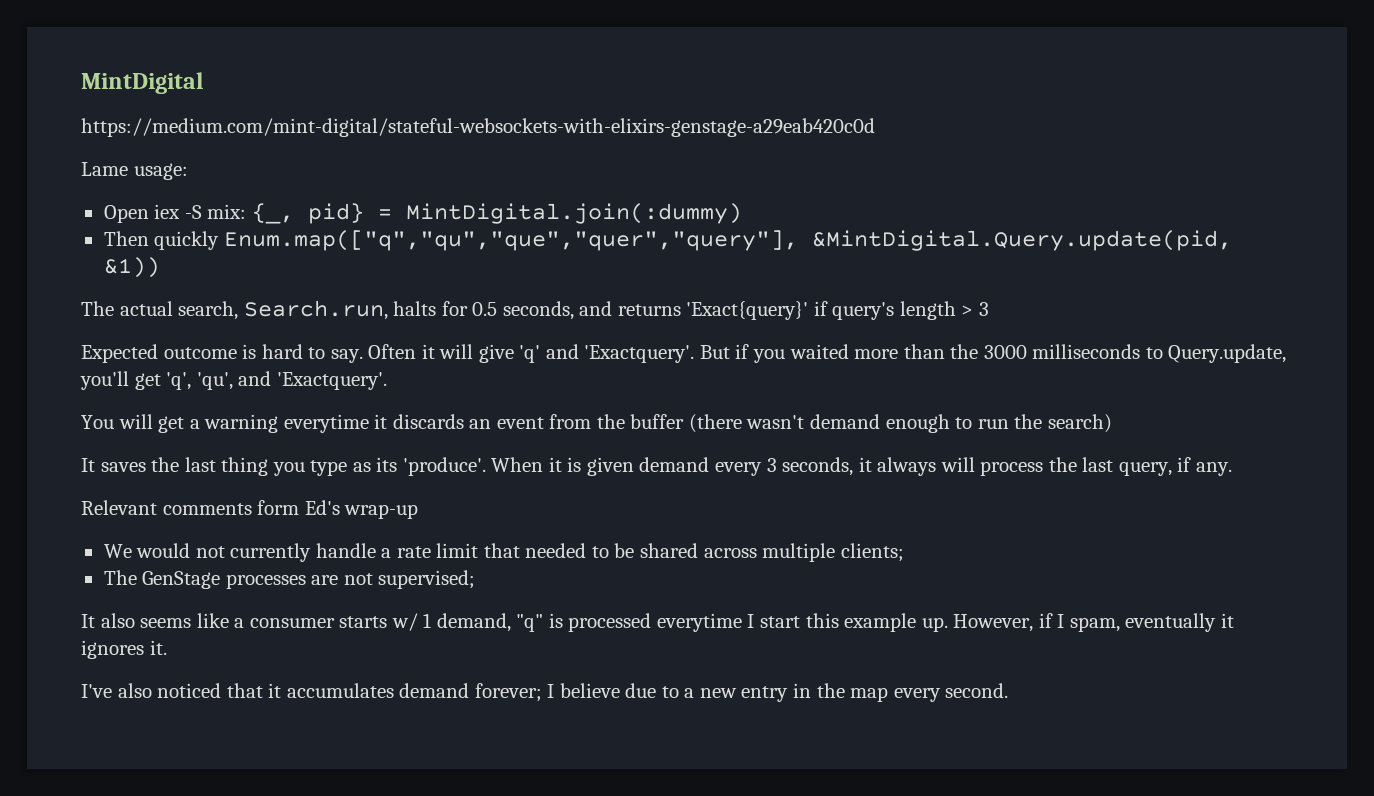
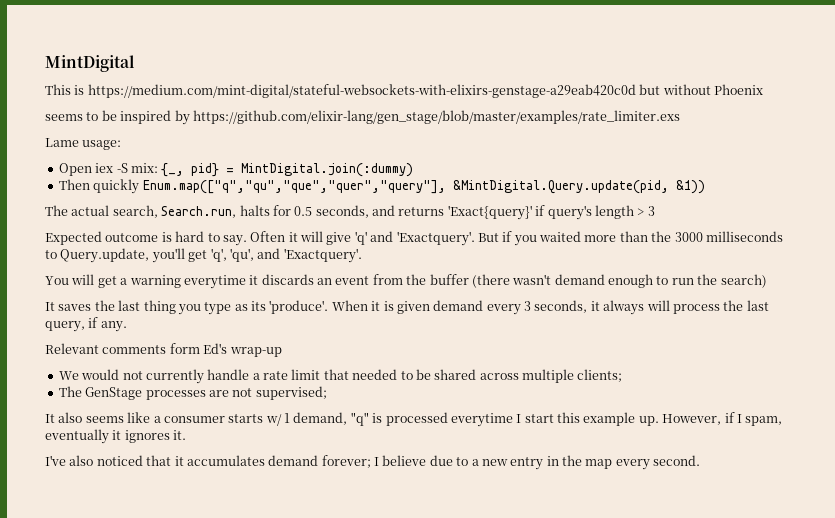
(203, 83) none -> [45,84,85,95] This is
(875, 127) none -> [639,84,763,95] [45,110,680,125] but without Phoenix // seems to be inspired by https://github.com/elixir-lang/gen_stage/blob/master/examples/rate_limiter.exs

